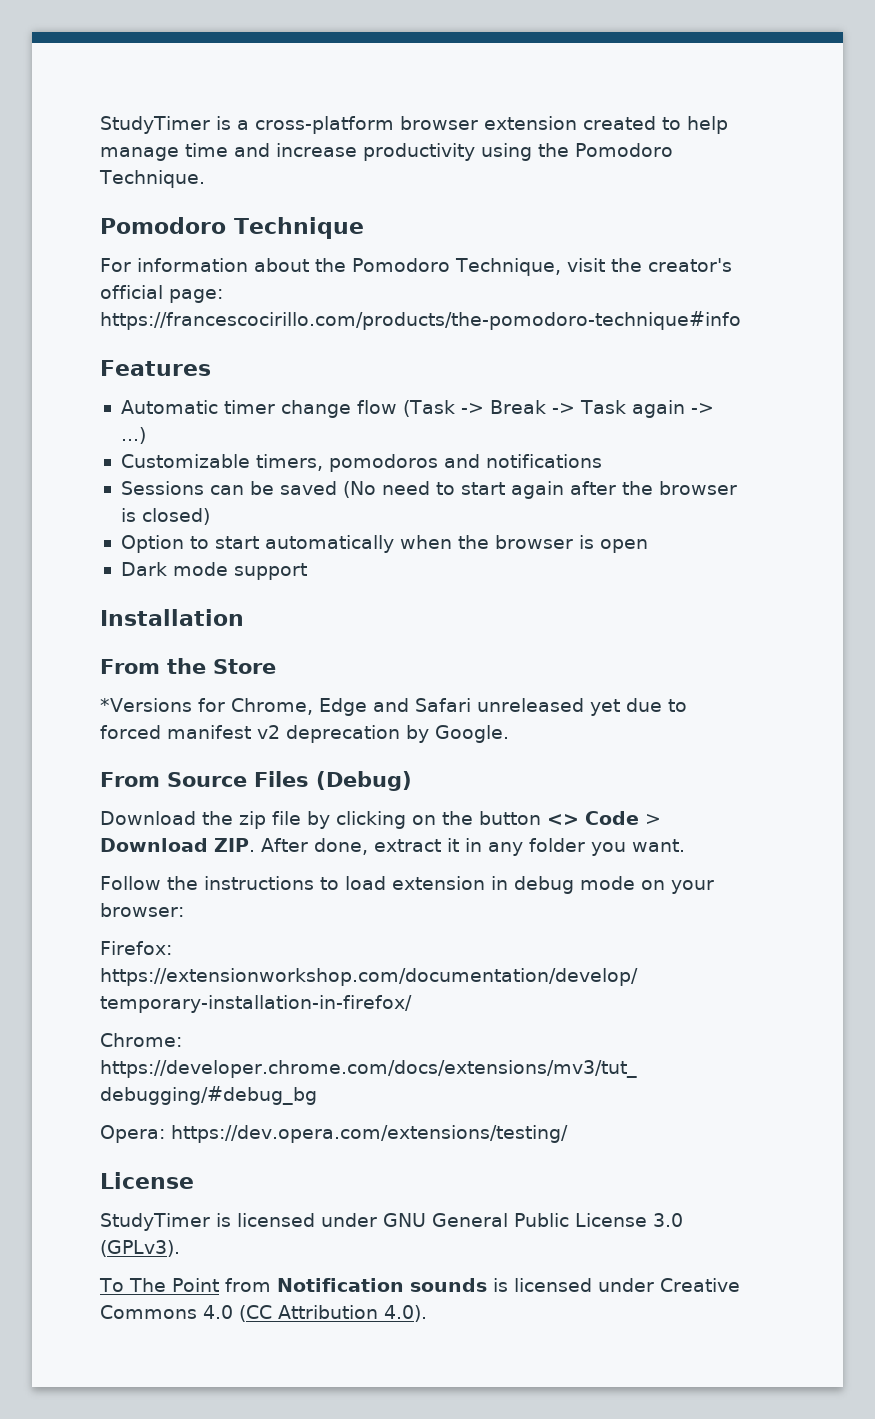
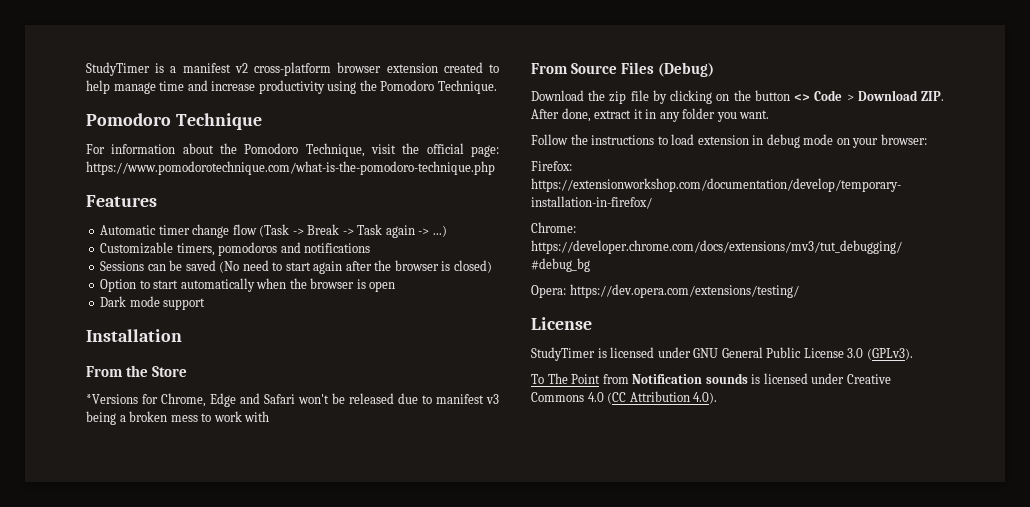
(249, 125) none -> [182,63,248,73] manifest v2
[647,258,732,272] creator's -> (420, 148) none
[100,311,741,330] https://francescocirillo.com/products/the-pomodoro-technique#info -> [86,161,495,175] https://www.pomodorotechnique.com/what-is-the-pomodoro-technique.php
[476,698,687,716] [100,725,509,743] unreleased yet due to forced manifest v2 deprecation by Google. -> [298,393,499,404] [86,411,270,425] won't be released due to manifest v3 being a broken mess to work with

